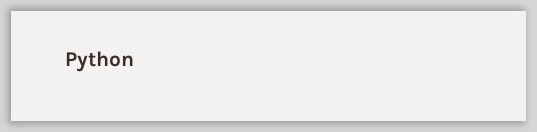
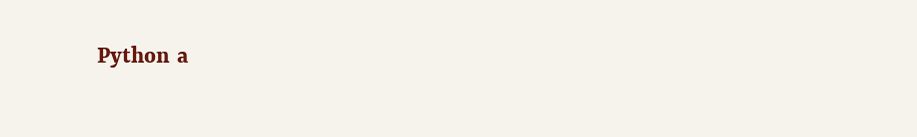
(134, 61) none -> [176,51,190,63] a

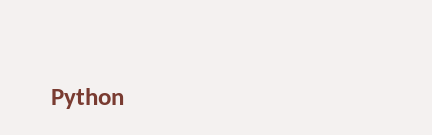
[176,51,190,63] a -> (124, 98) none

